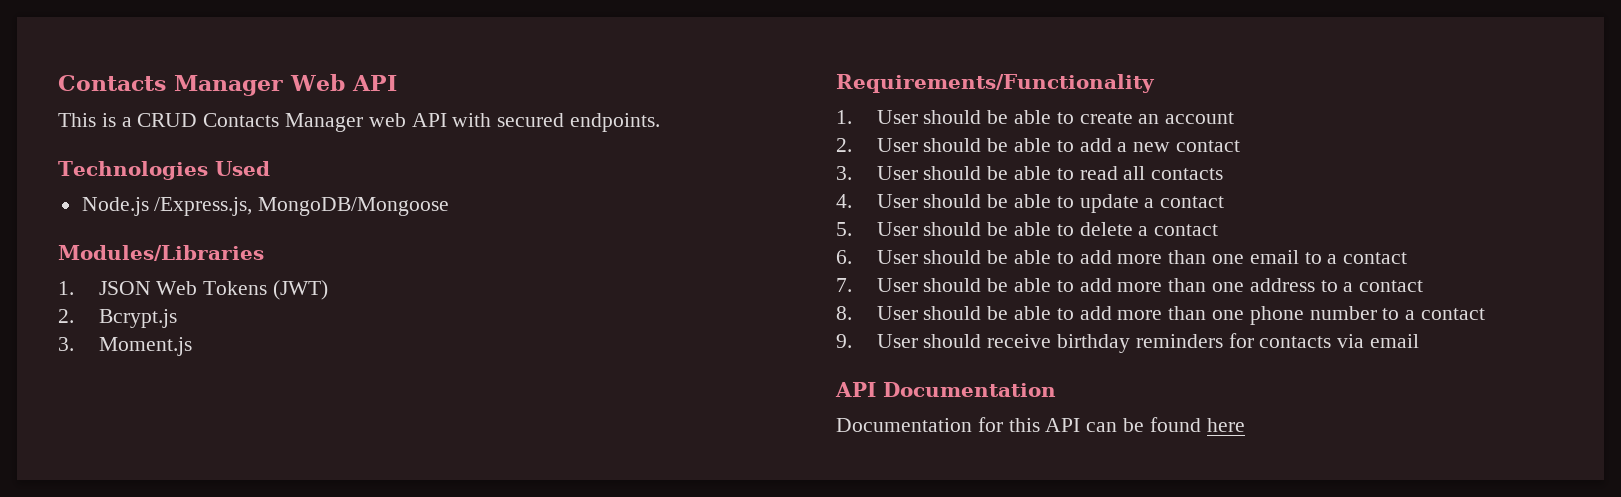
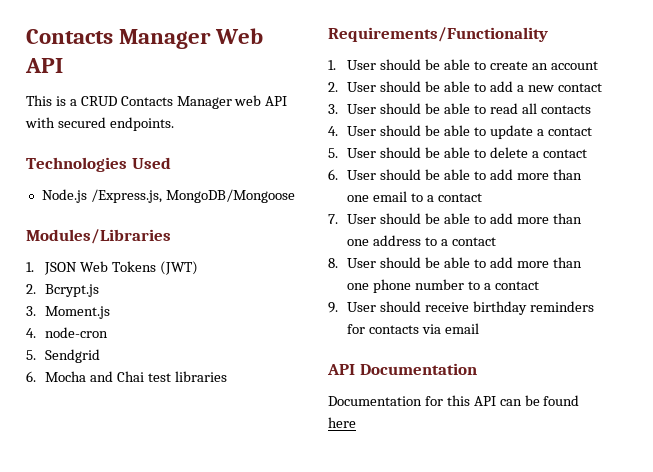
(192, 346) none -> [26,327,109,338] [26,349,101,363] [26,371,228,382] // 4. node-cron // 5. Sendgrid // 6. Mocha and Chai test libraries

